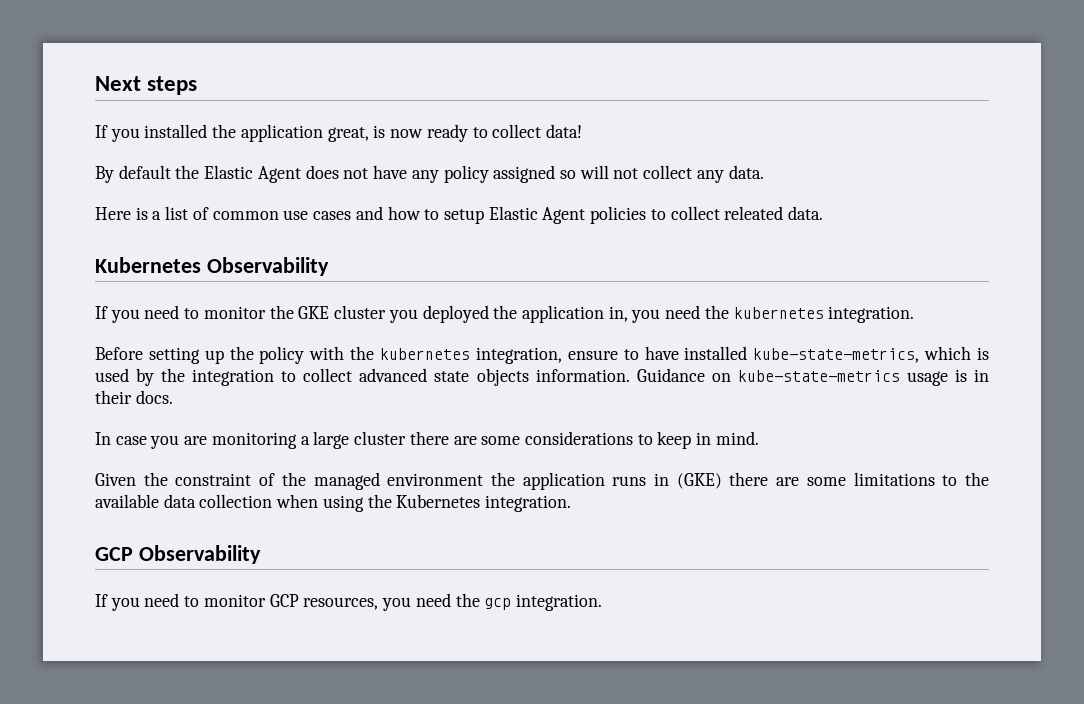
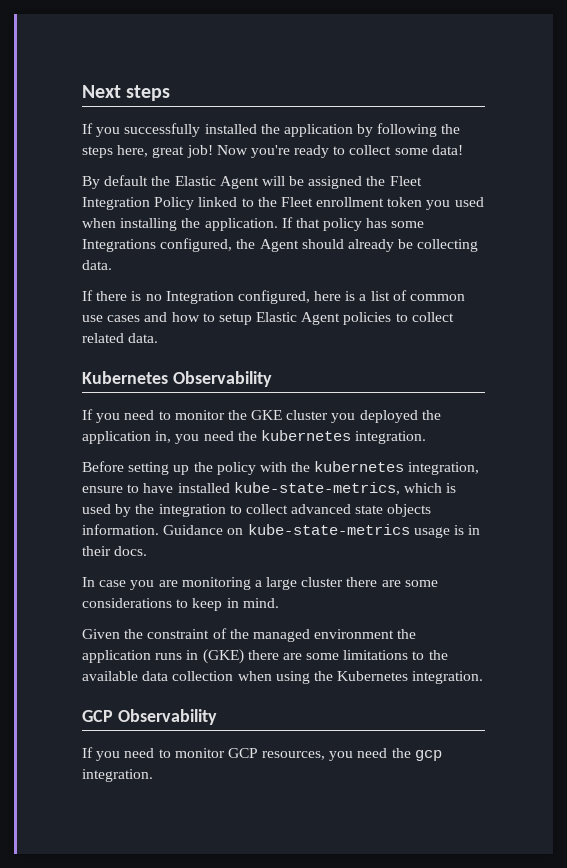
(140, 135) none -> [124,123,201,137] successfully
[327,125,424,142] great, is now -> [357,123,461,137] [82,145,290,158] by following the steps here, great job! Now you're
(542, 131) none -> [394,148,428,155] some
[305,165,764,183] [95,207,131,220] does not have any policy assigned so will not collect any data. // Here -> [261,176,422,189] [82,197,484,210] [82,217,425,231] [82,238,479,252] [82,260,112,270] [82,290,342,304] will be assigned the Fleet Integration Policy linked to the Fleet enrollment token you used when installing the application. If that policy has some Integrations configured, the Agent should already be collecting data. // If there is no Integration configured, here
[724,206,784,220] releated -> [82,333,124,343] related

